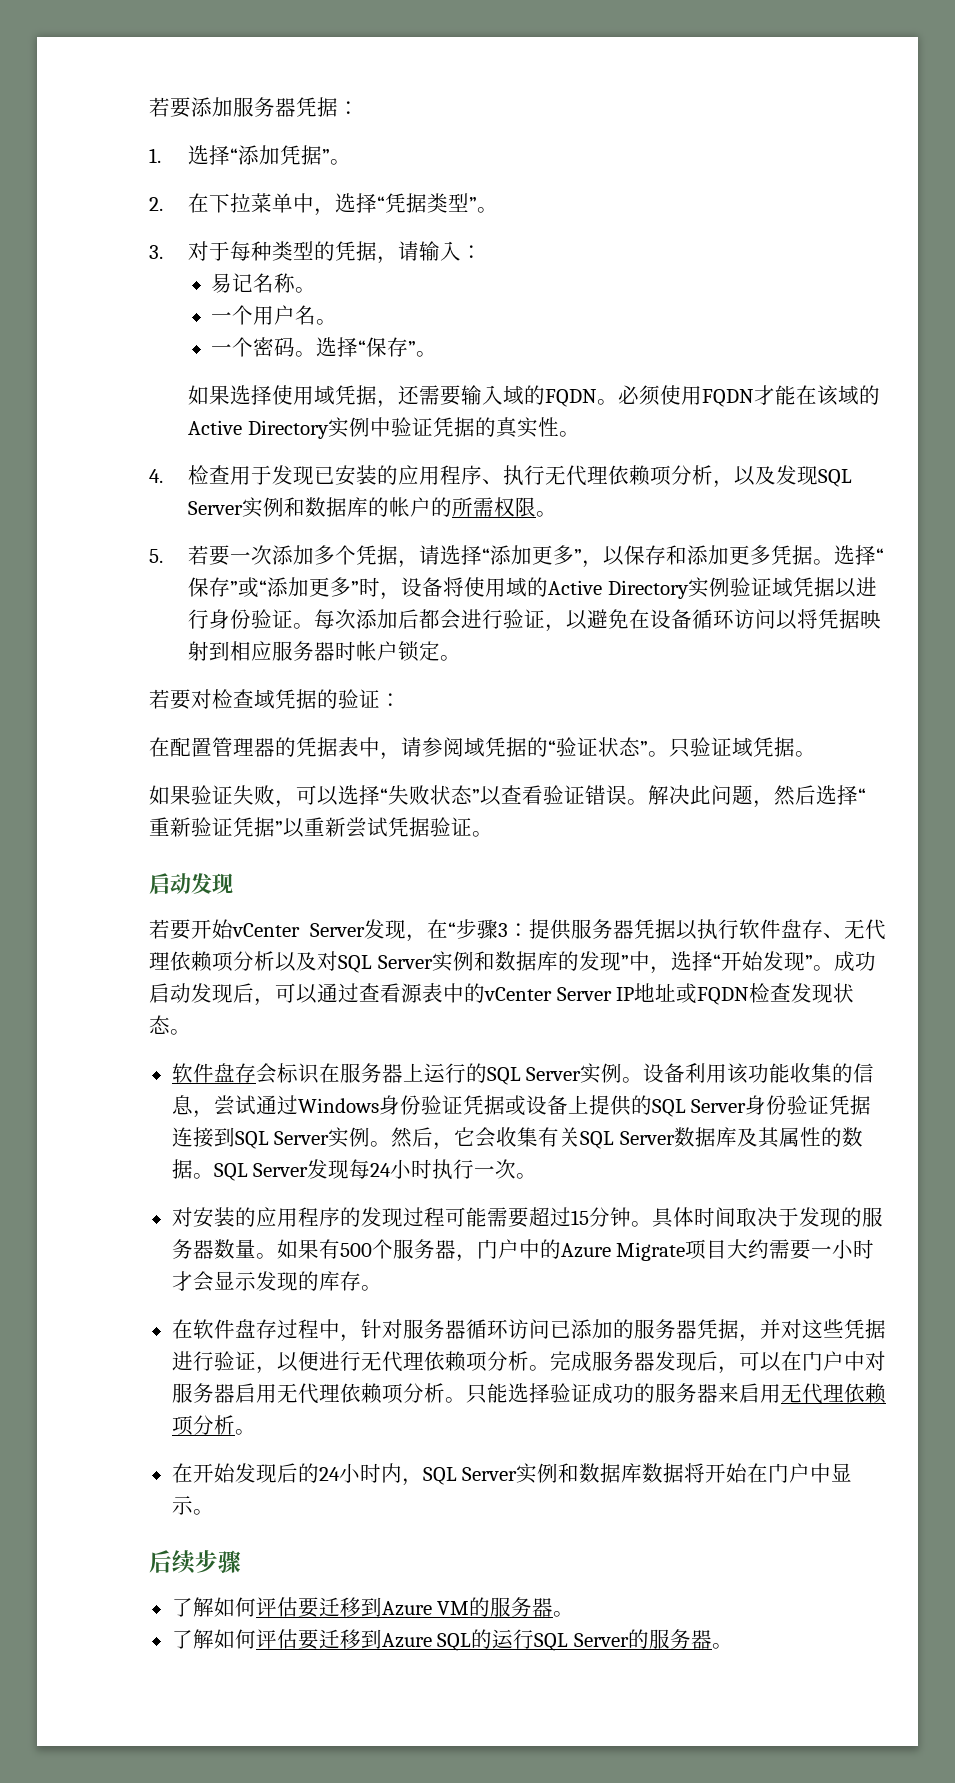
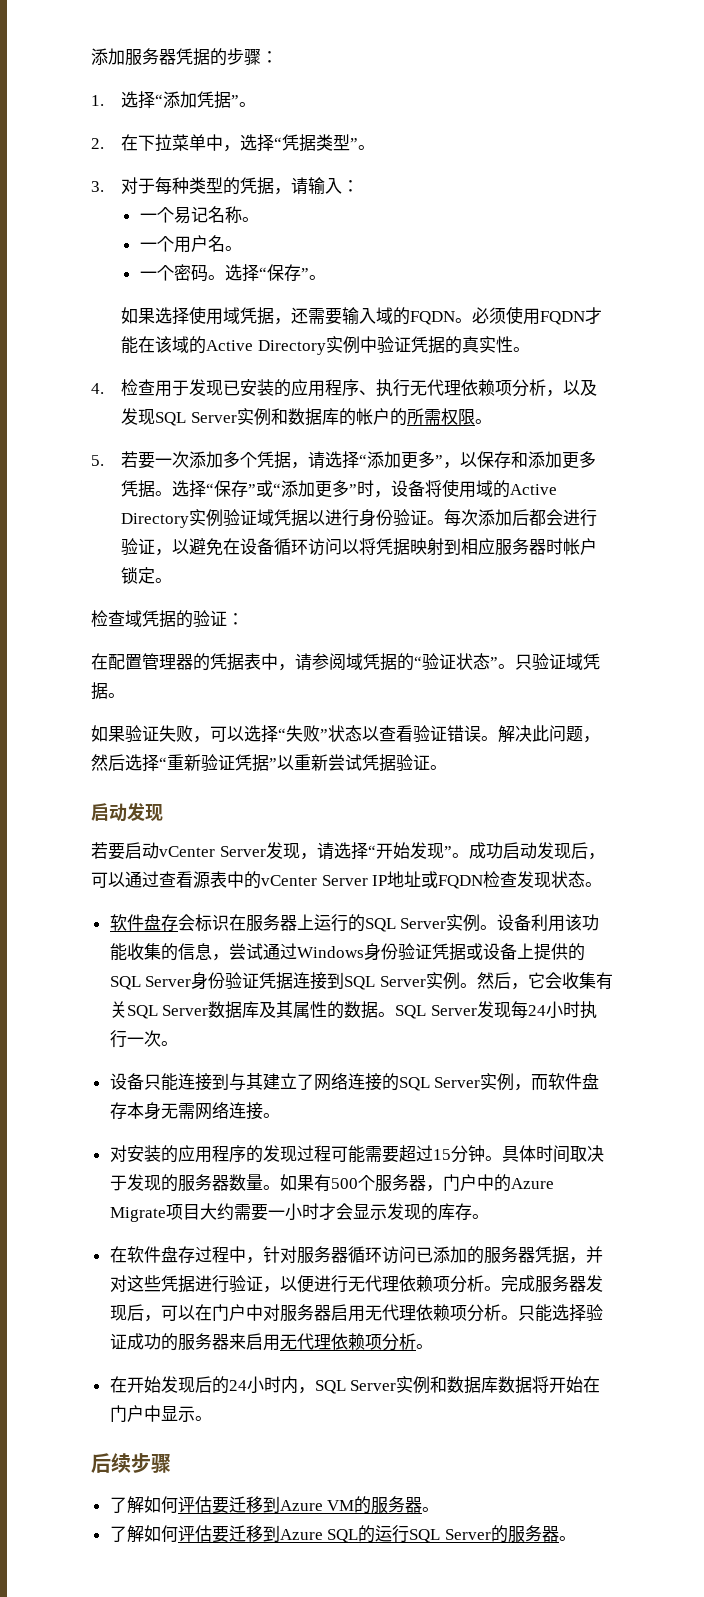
[149,97,191,118] 若要 -> (91, 56) none
(338, 107) none -> [210,48,261,66] 的步骤
(483, 252) none -> [139,207,174,223] 一个
[149,689,212,710] 若要对 -> (173, 580) none
[430,785,480,805] 状态” -> [320,725,362,742] ”状态
[191,919,234,939] 开始 -> [125,842,159,859] 启动
[427,919,886,940] [149,951,671,974] 在“步骤3：提供服务器凭据以执行软件盘存、无代理依赖项分析以及对SQL Server实例和数据库的发现”中， -> [316,842,334,860] 请
(538, 1176) none -> [109,1073,600,1091] [109,1102,280,1120] // 设备只能连接到与其建立了网络连接的SQL Server实例，而软件盘存本身无需网络连接。

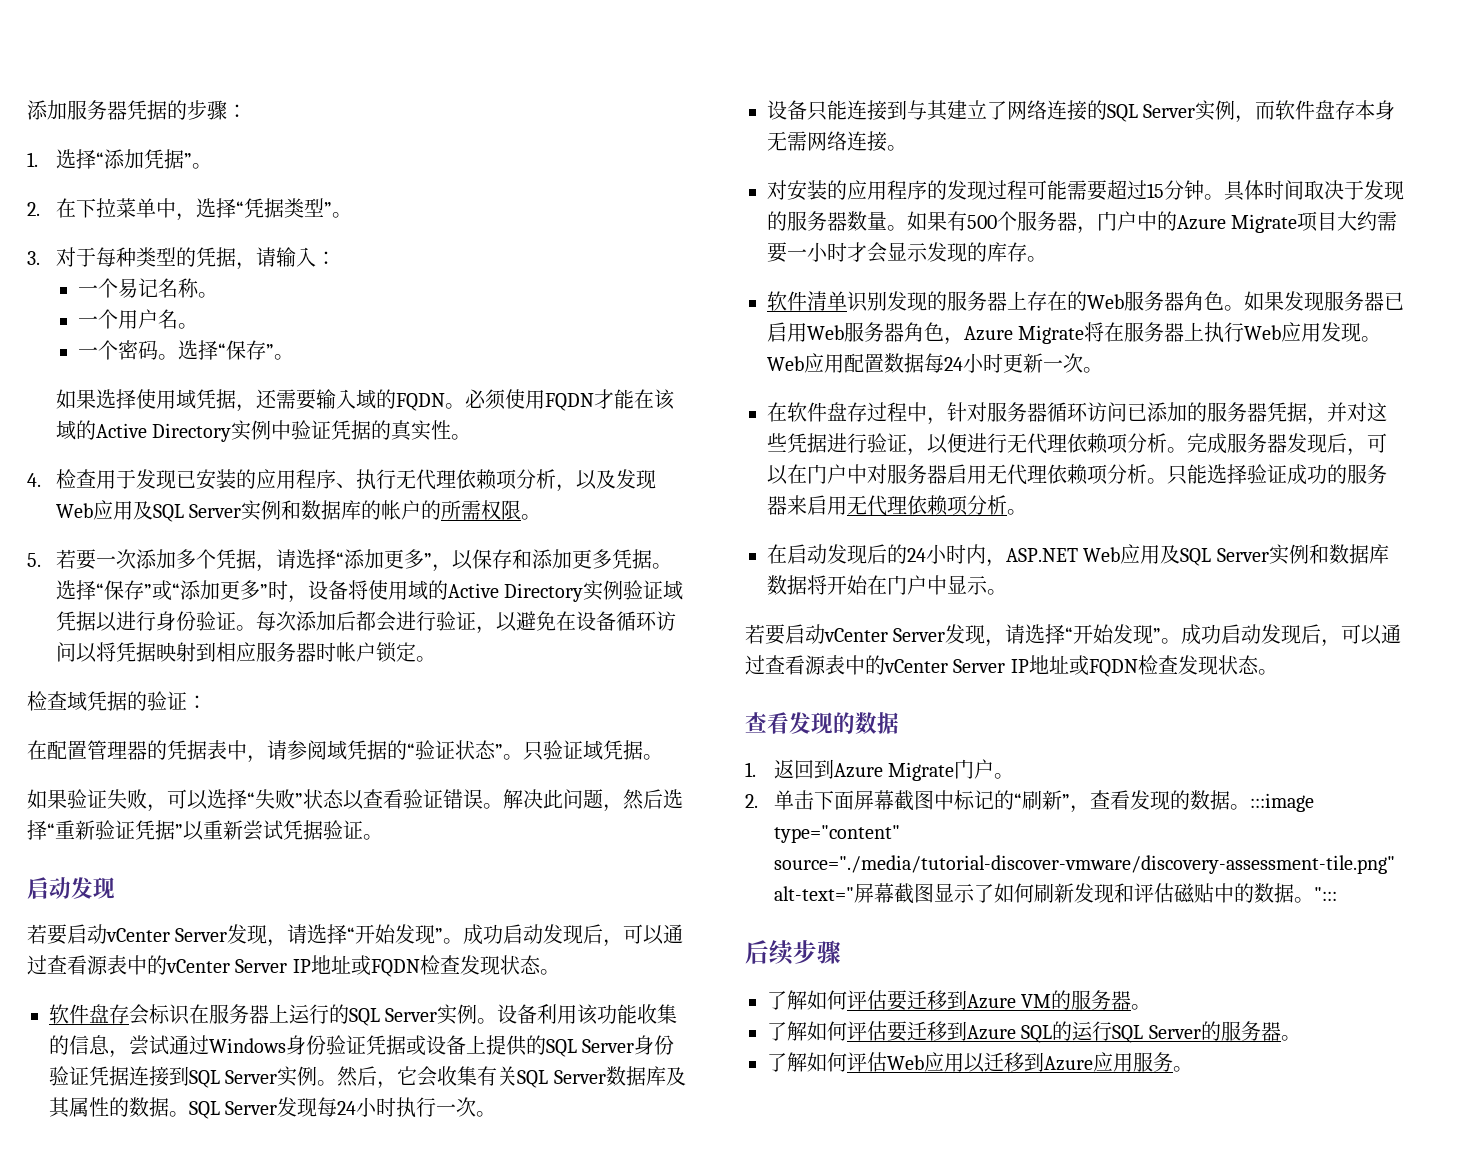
(156, 417) none -> [56,500,154,520] Web应用及
(489, 1216) none -> [767,291,1404,312] [767,322,1382,345] [767,353,1103,373] // 软件清单识别发现的服务器上存在的Web服务器角色。如果发现服务器已启用Web服务器角色，Azure Migrate将在服务器上执行Web应用发现。Web应用配置数据每24小时更新一次。
[126,1376,161,1393] 开始 -> [787,544,827,564] 启动
(315, 1390) none -> [1006,544,1181,564] ASP.NET Web应用及
(212, 1418) none -> [745,624,1402,647] [745,655,1278,677] [745,712,899,734] [745,759,1015,781] [745,790,1315,813] [774,825,901,843] [774,855,1396,874] [774,883,1338,904] // 若要启动vCenter Server发现，请选择“开始发现”。成功启动发现后，可以通过查看源表中的vCenter Server IP地址或FQDN检查发现状态。 // 查看发现的数据 // 1.返回到Azure Migrate门户。 // 2.单击下面屏幕截图中标记的“刷新”，查看发现的数据。:::image type="content" source="./media/tutorial-discover-vmware/discovery-assessment-tile.png" alt-text="屏幕截图显示了如何刷新发现和评估磁贴中的数据。":::
(576, 1538) none -> [767,1052,1193,1073] // 了解如何评估Web应用以迁移到Azure应用服务。

